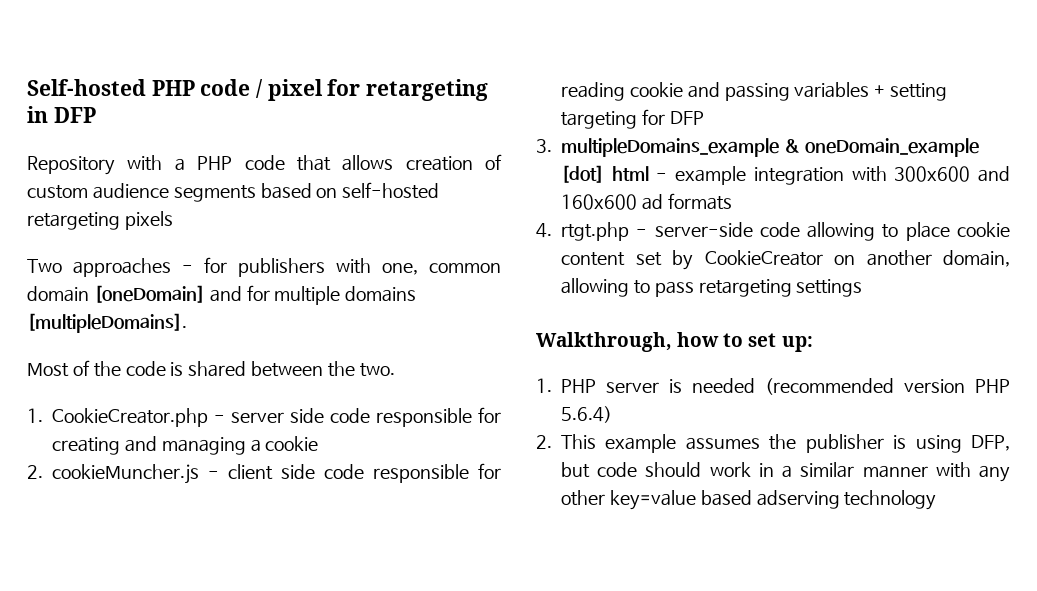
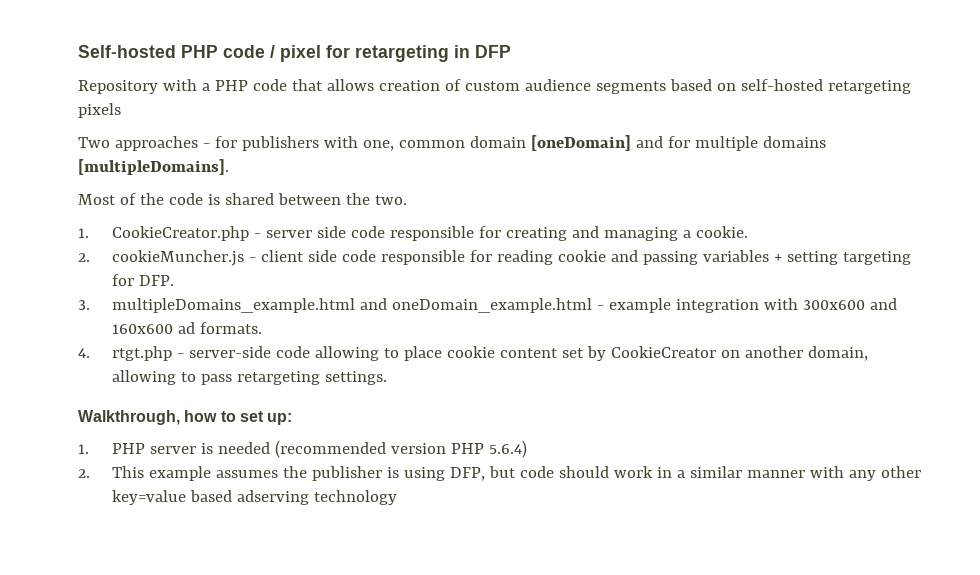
[265,436,319,451] cookie -> [696,226,749,238] cookie.
[669,111,704,125] DFP -> [139,275,175,286] DFP.
[561,138,979,157] [561,165,649,183] multipleDomains_example & oneDomain_example [dot] html -> [112,298,593,313] multipleDomains_example.html and oneDomain_example.html
[667,193,732,210] formats -> [200,322,263,334] formats.
[796,279,863,297] settings -> [325,371,388,385] settings.

